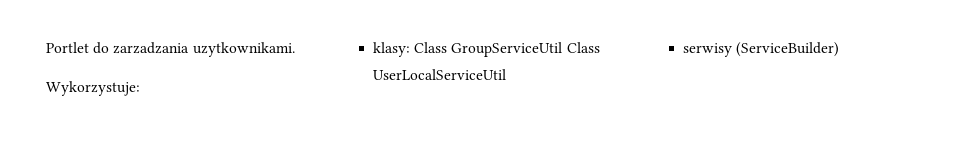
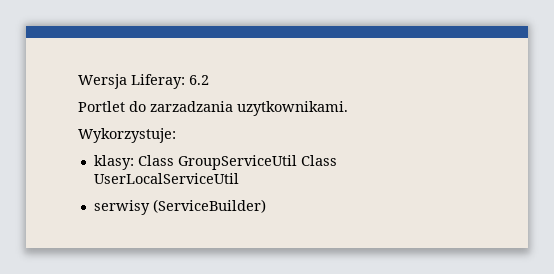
(46, 47) none -> [78,74,209,89] Wersja Liferay: 6.2 //

